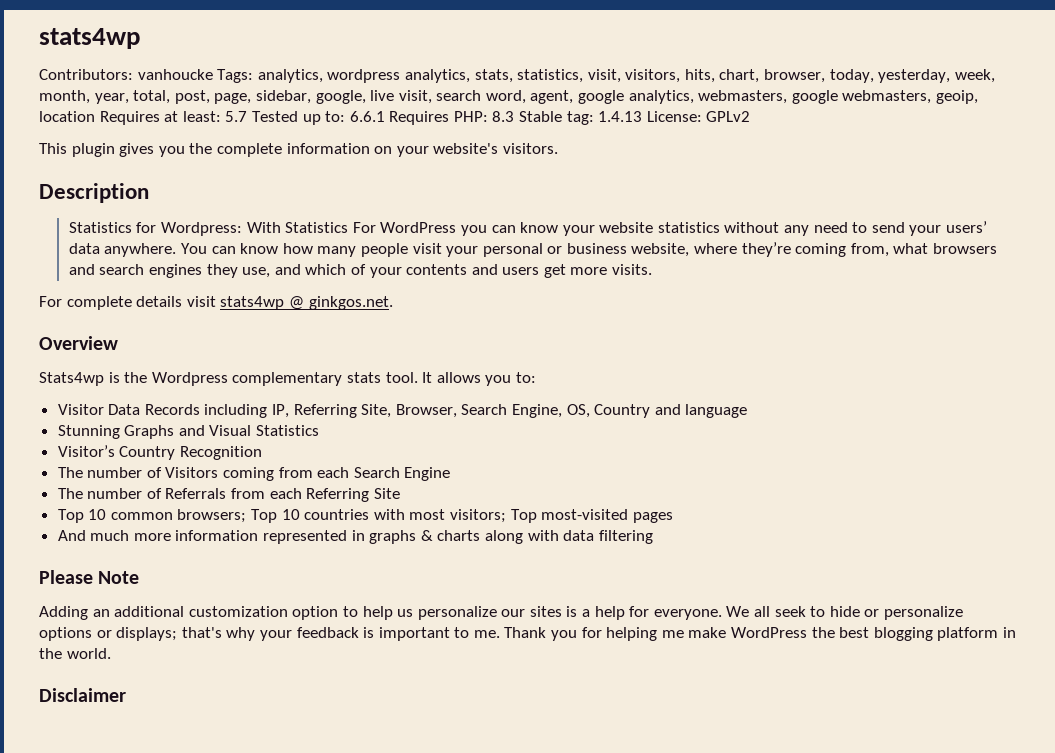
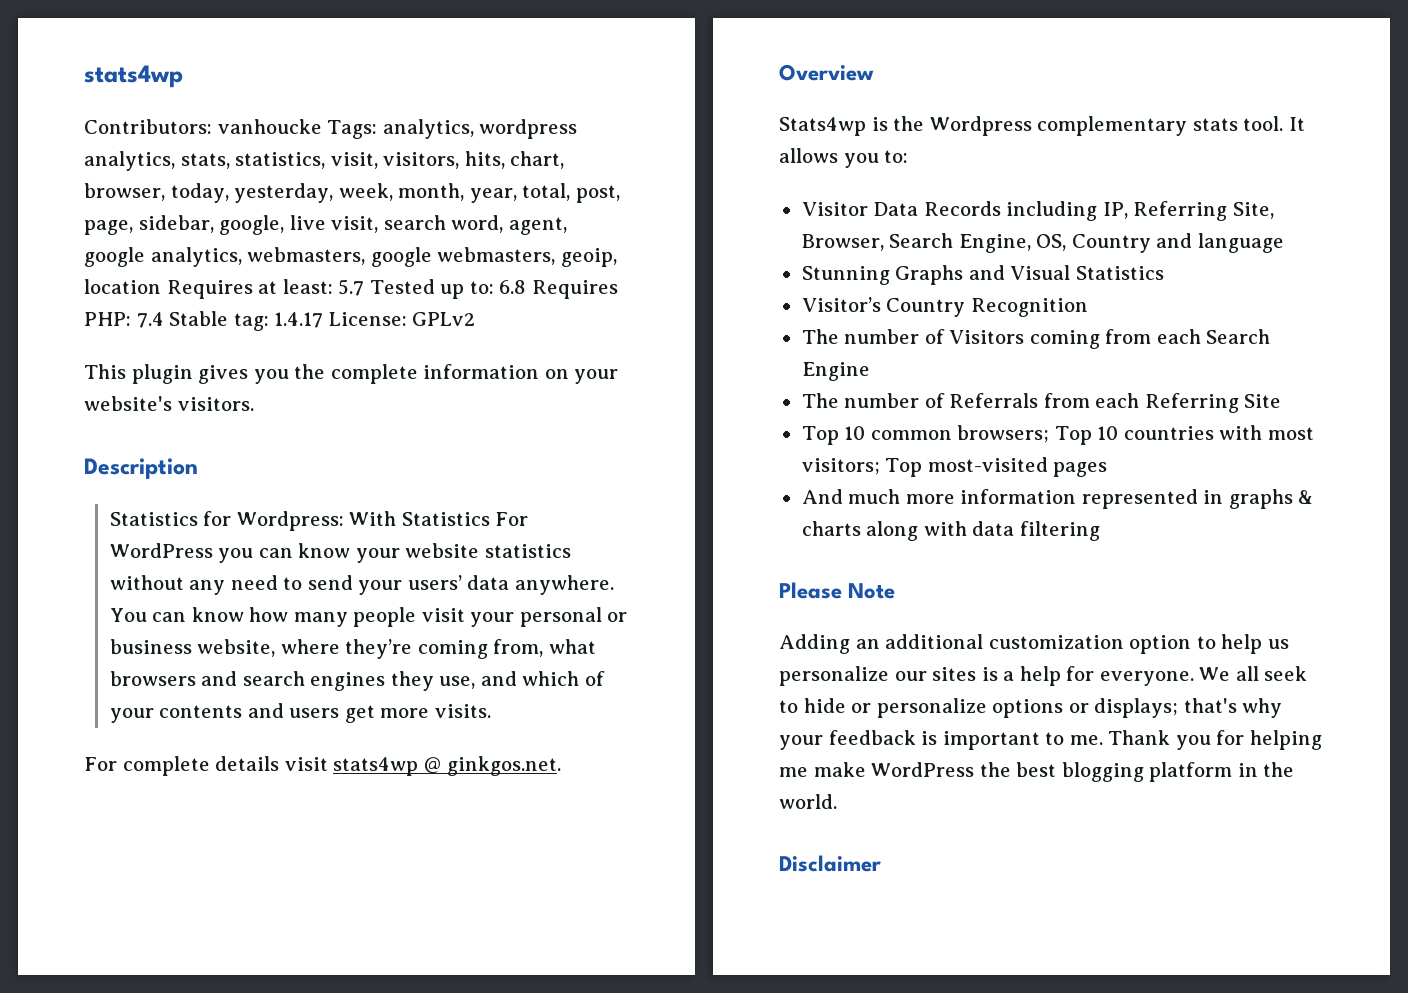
[349,111,385,122] 6.6.1 -> [499,280,527,294] 6.8
[492,111,515,122] 8.3 -> [136,312,164,328] 7.4
[598,111,643,122] 1.4.13 -> [274,312,324,328] 1.4.17

